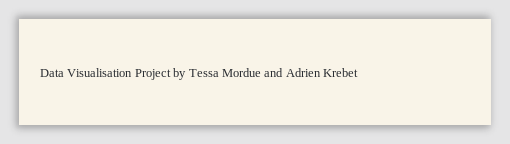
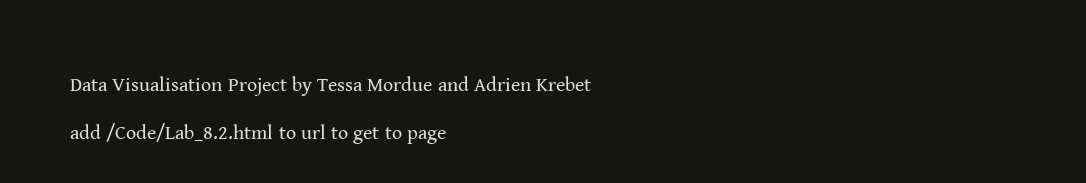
(358, 72) none -> [70,123,446,144] // add /Code/Lab_8.2.html to url to get to page

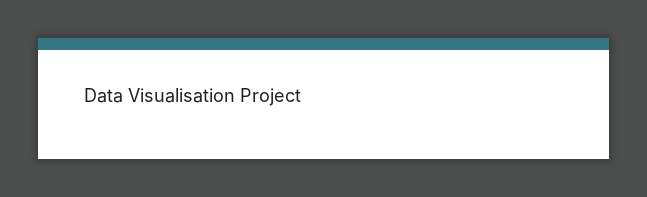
[291,76,592,96] [70,123,446,144] by Tessa Mordue and Adrien Krebet // add /Code/Lab_8.2.html to url to get to page -> (301, 97) none

